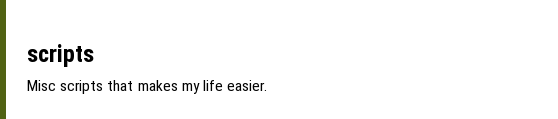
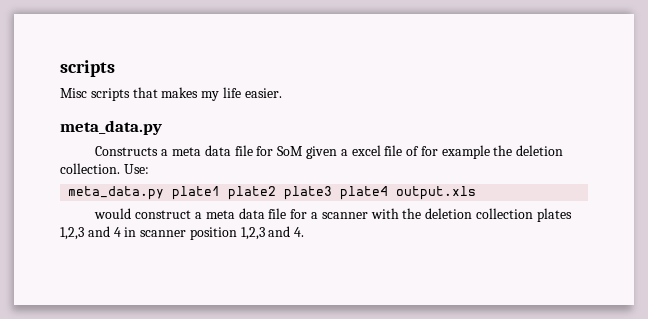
(268, 85) none -> [60,120,162,135] [95,145,564,159] [60,163,149,174] [68,186,477,200] [94,208,572,222] [60,226,305,240] // meta_data.py // Constructs a meta data file for SoM given a excel file of for example the deletion collection. Use: // meta_data.py plate1 plate2 plate3 plate4 output.xls // would construct a meta data file for a scanner with the deletion collection plates 1,2,3 and 4 in scanner position 1,2,3 and 4.

